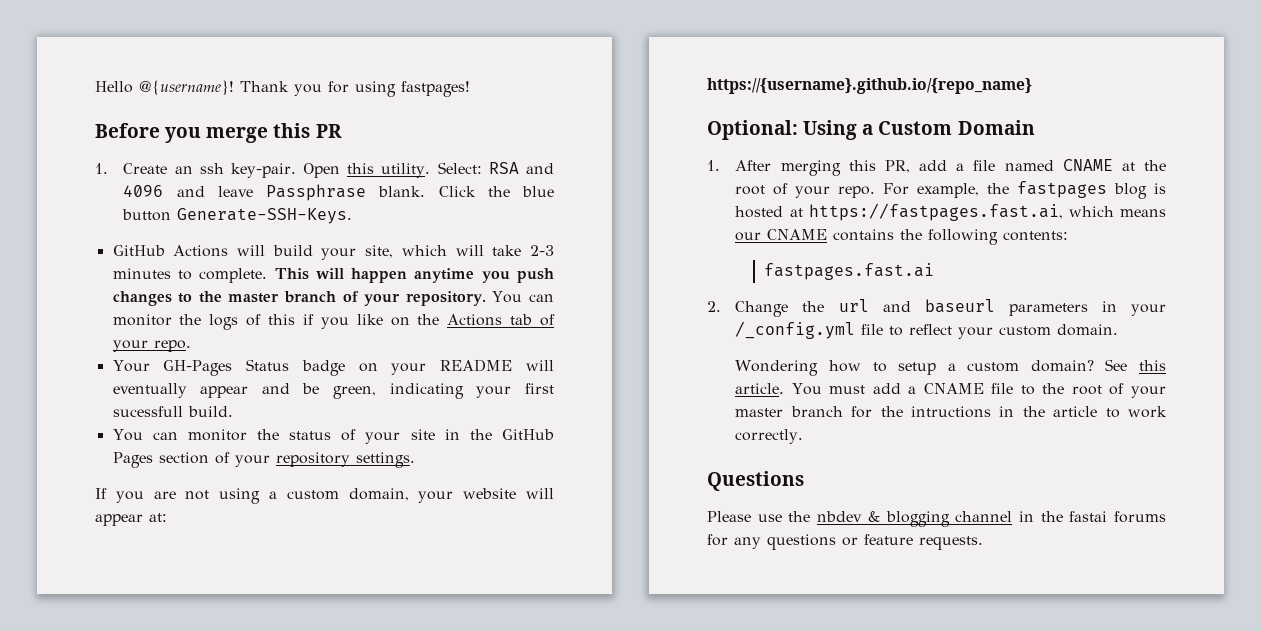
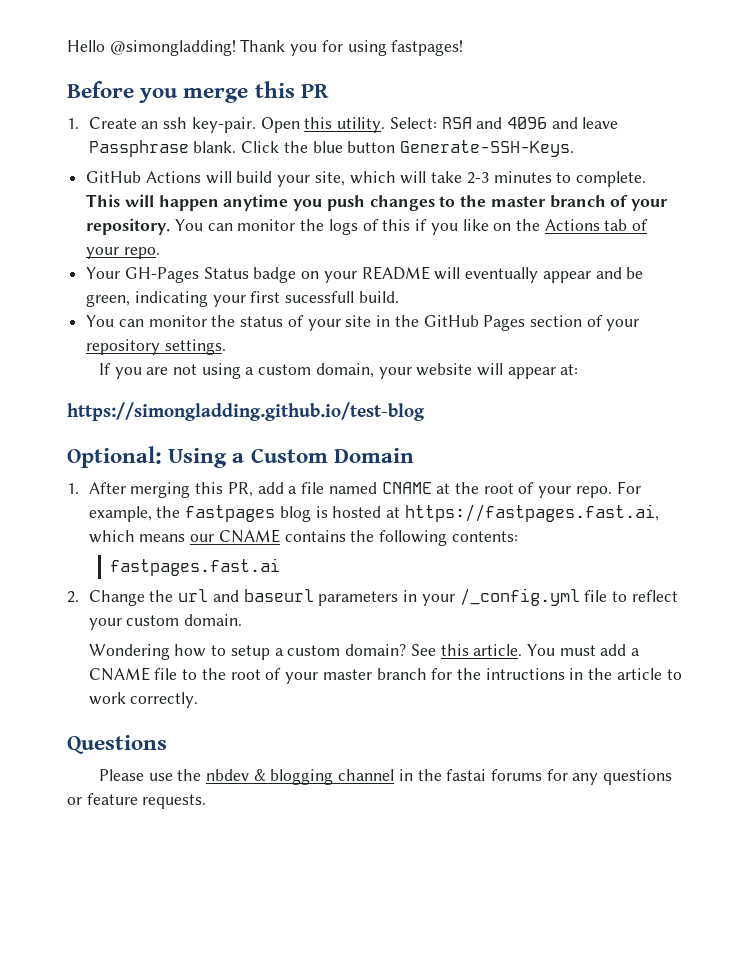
[139,80,234,95] @{username}! -> [109,40,236,56] @simongladding!
[707,78,1032,94] https://{username}.github.io/{repo_name} -> [67,402,425,421] https://simongladding.github.io/test-blog

